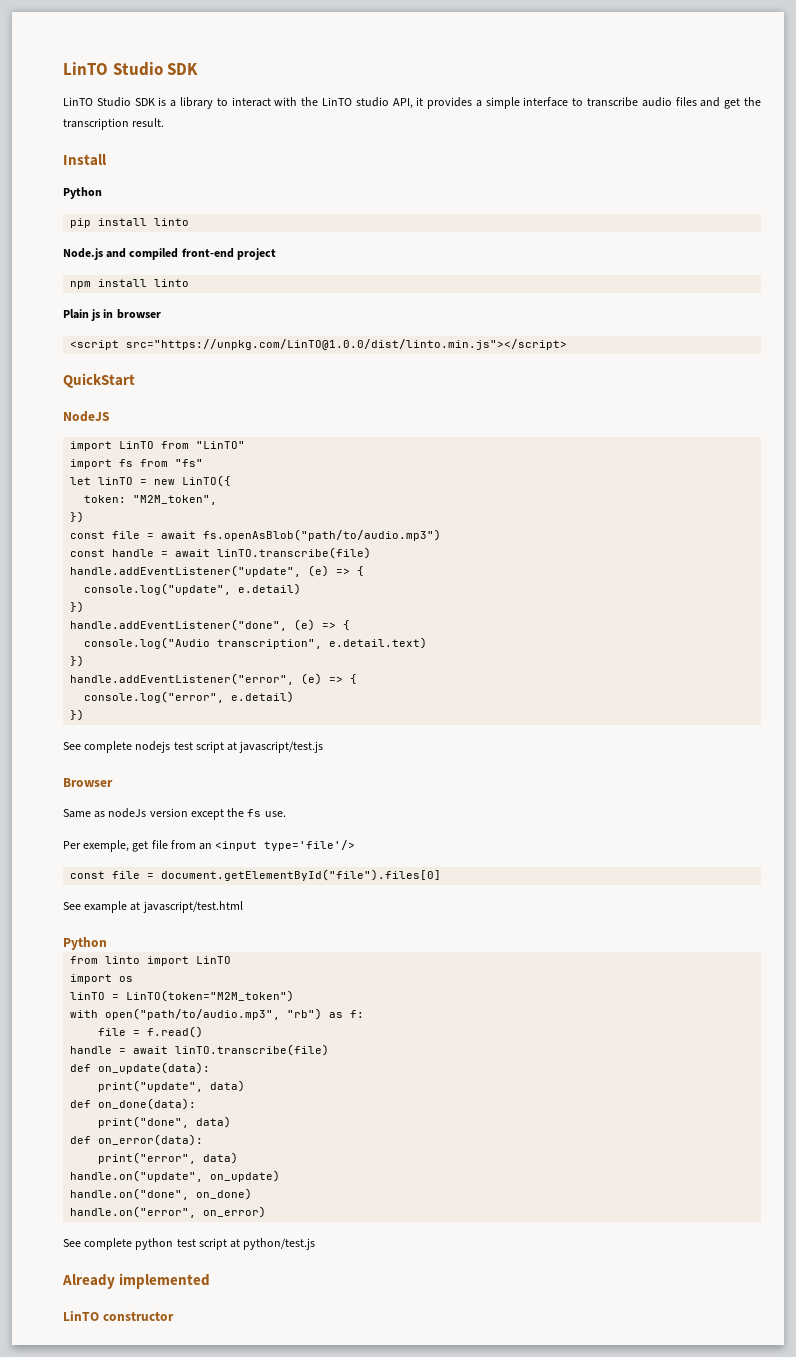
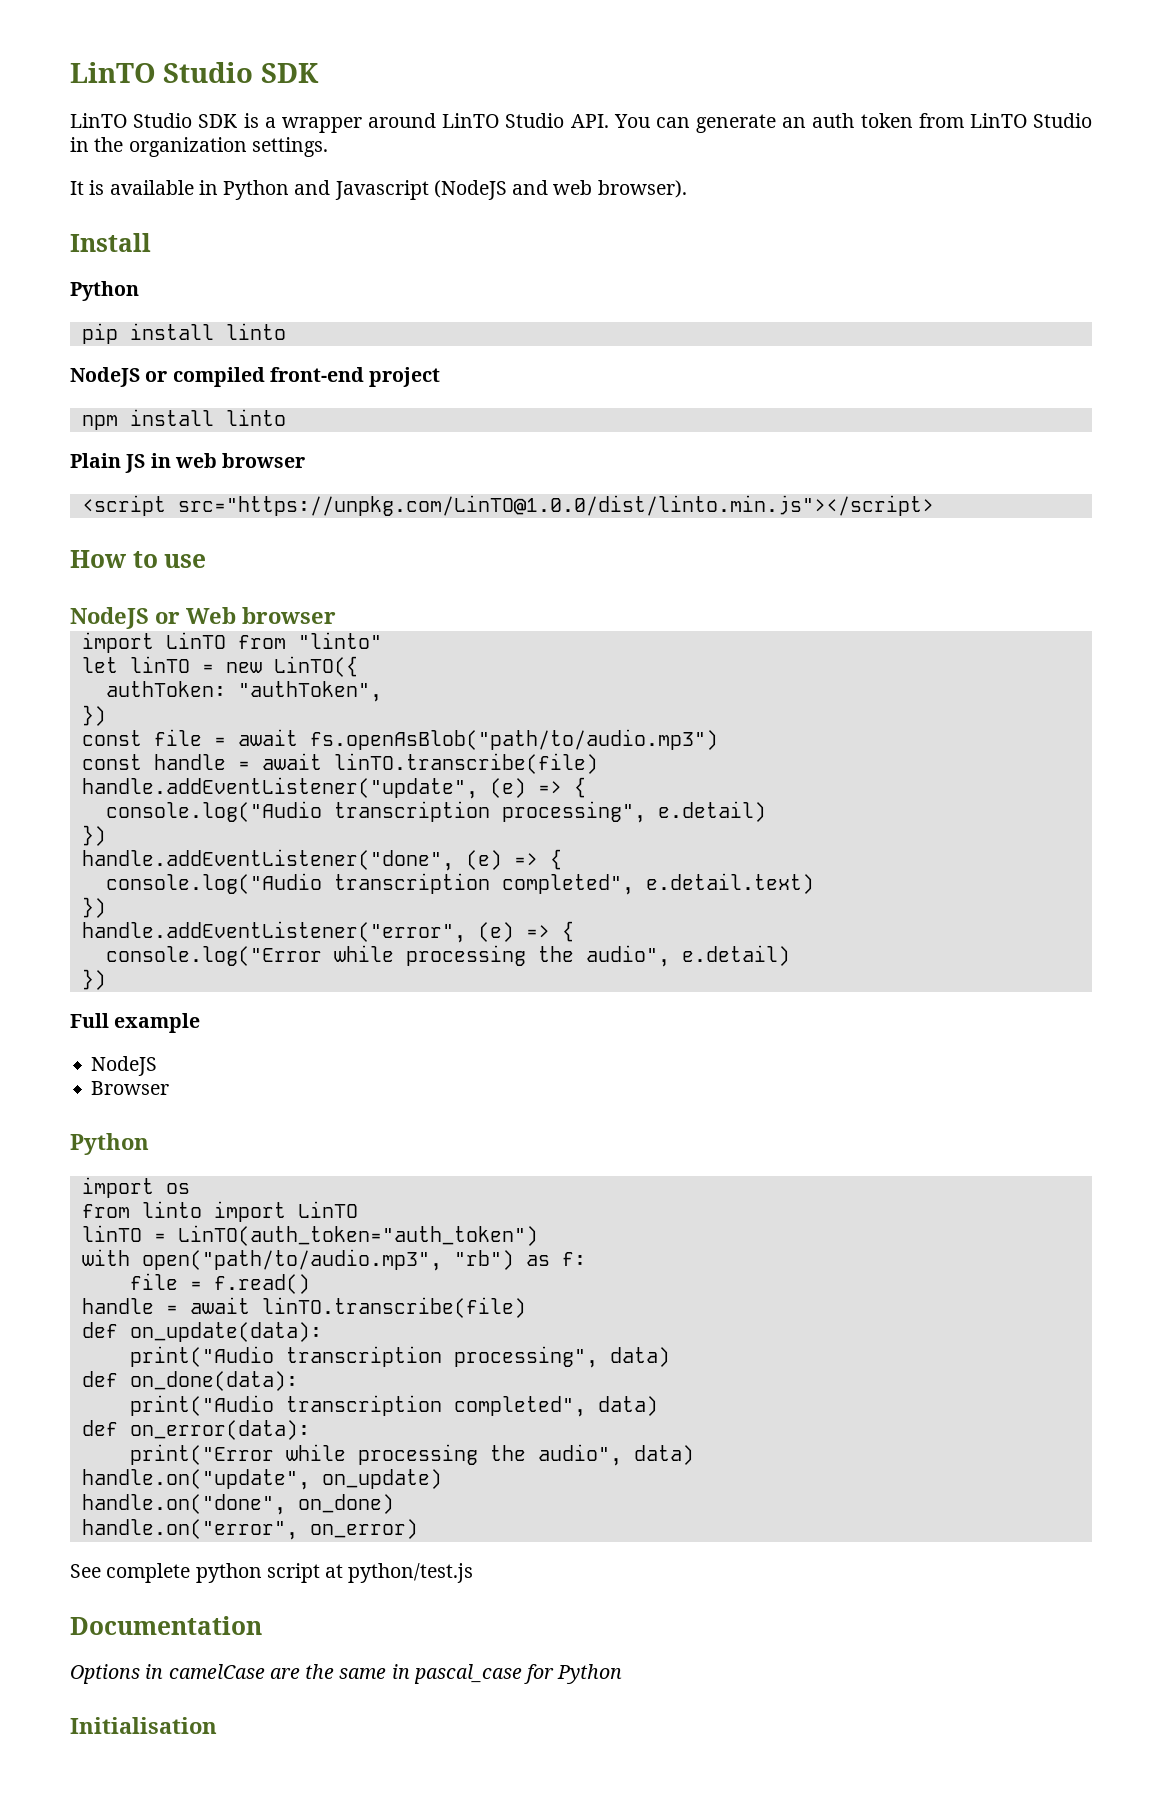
[179,97,761,109] [63,118,165,130] library to interact with the LinTO studio API, it provides a simple interface to transcribe audio files and get the transcription result. -> [281,113,1092,133] [70,137,328,157] [70,180,687,200] wrapper around LinTO Studio API. You can generate an auth token from LinTO Studio in the organization settings. // It is available in Python and Javascript (NodeJS and web browser).
[63,248,127,260] Node.js and -> [70,367,168,387] NodeJS or
[91,309,114,321] js in -> [125,453,217,473] JS in web
[63,373,135,388] [63,411,110,422] [70,441,246,451] [70,459,204,469] QuickStart // NodeJS // import LinTO from "LinTO" // import fs from "fs" -> [70,550,207,568] [70,607,336,629] [81,632,382,653] How to use // NodeJS or Web browser // import LinTO from "linto"
[84,495,218,505] token: "M2M_token", -> [105,681,382,702] authToken: "authToken",
[84,583,232,595] console.log("update", -> [105,801,646,823] console.log("Audio transcription processing",
[217,639,323,649] transcription", -> [333,873,634,895] transcription completed",
[84,691,295,703] [70,709,85,721] [63,741,324,753] [63,778,113,787] [63,808,286,820] [63,840,356,852] [70,869,442,881] [63,901,243,913] [63,937,107,950] console.log("error", e.detail) // }) // See complete nodejs test script at javascript/test.js // Browser // Same as nodeJs version except the fs use. // Per exemple, get file from an <input type='file'/> // const file = document.getElementById("file").files[0] // See example at javascript/test.html // Python -> [105,945,790,967] [81,969,106,990] [70,1013,201,1033] [91,1056,158,1076] [91,1081,170,1095] [70,1133,149,1155] [81,1177,190,1198] console.log("Error while processing the audio", e.detail) // }) // Full example // NodeJS // Browser // Python // import os
[70,974,134,984] [70,990,295,1002] // import os // linTO = LinTO(token="M2M_token") -> [81,1225,538,1246] // linTO = LinTO(auth_token="auth_token")
[98,1080,204,1092] print("update", -> [129,1346,598,1368] print("Audio transcription processing",
[98,1116,190,1128] print("done", -> [129,1395,586,1417] print("Audio transcription completed",
[98,1152,197,1164] print("error", -> [129,1444,622,1466] print("Error while processing the audio",
[176,1239,196,1247] test -> (262, 1573) none
[62,1273,211,1289] [63,1310,174,1321] Already implemented // LinTO constructor -> [70,1616,262,1635] [70,1664,623,1684] [70,1717,217,1734] Documentation // Options in camelCase are the same in pascal_case for Python // Initialisation

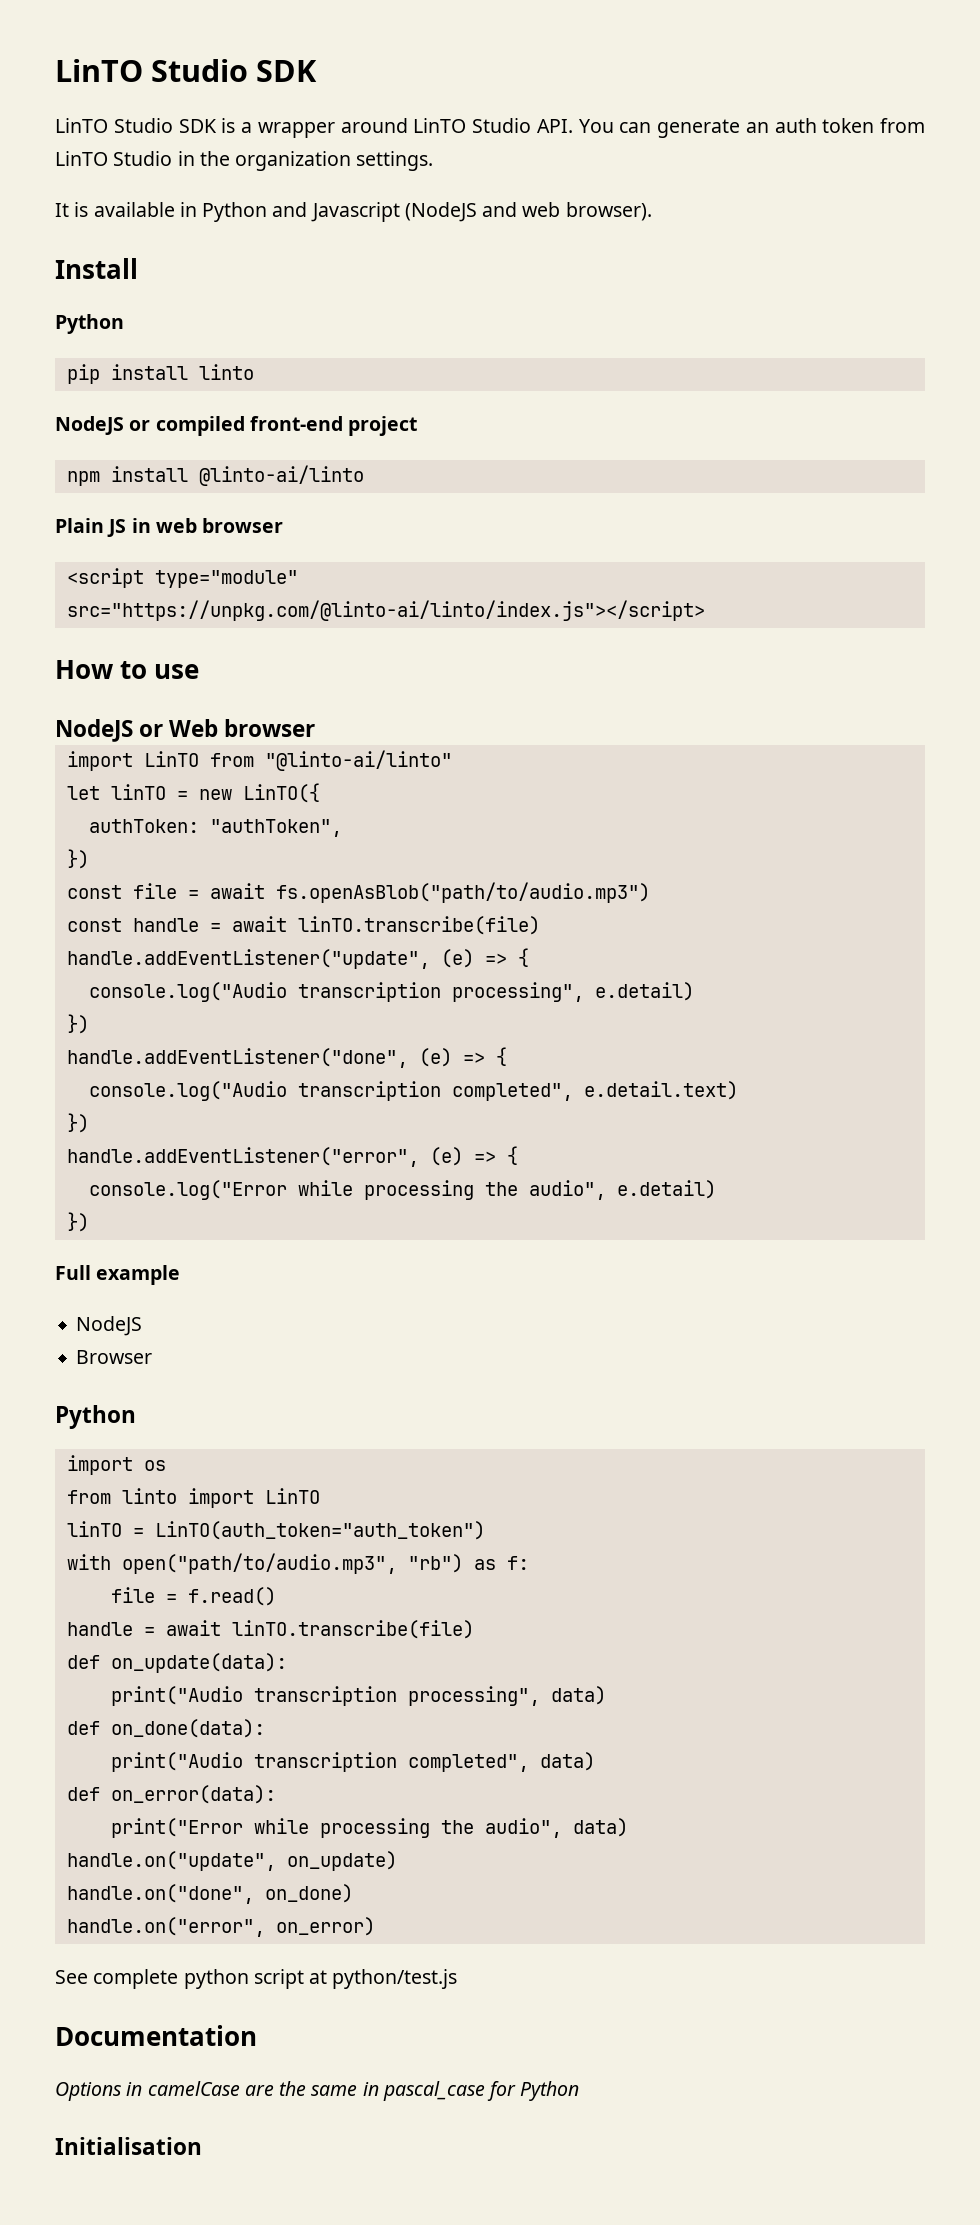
[225,409,286,426] linto -> [198,465,364,486] @linto-ai/linto
[177,495,934,516] src="https://unpkg.com/LinTO@1.0.0/dist/linto.min.js"></script> -> [154,570,298,588] [66,600,705,621] type="module" src="https://unpkg.com/@linto-ai/linto/index.js"></script>
[297,632,382,649] "linto" -> [264,750,452,771] "@linto-ai/linto"

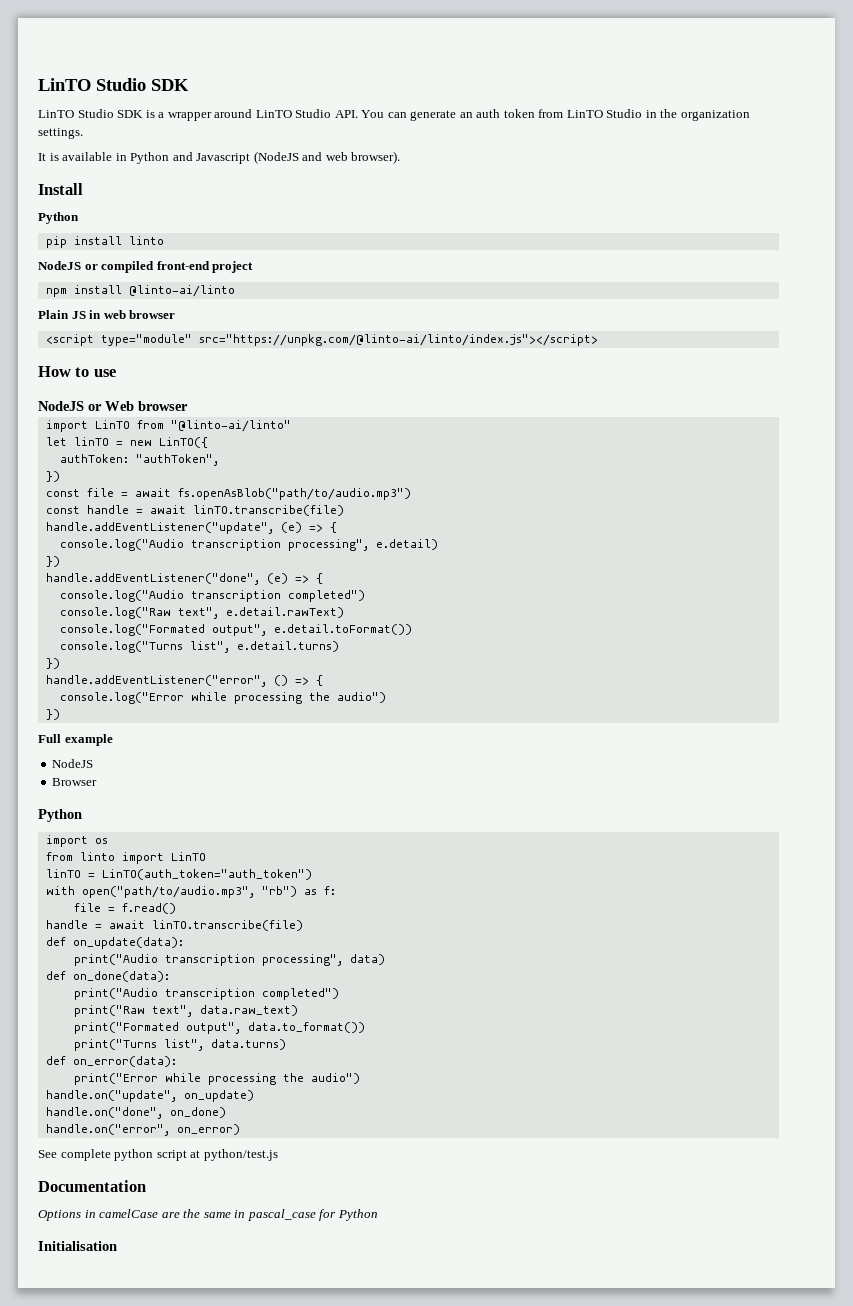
[451,1081,738,1101] completed", e.detail.text) -> [287,590,365,602] [59,607,344,619] [59,624,412,636] [59,641,339,653] completed") // console.log("Raw text", e.detail.rawText) // console.log("Formated output", e.detail.toFormat()) // console.log("Turns list", e.detail.turns)
[429,1147,463,1166] (e) -> [273,675,288,686] ()
[528,1180,716,1200] audio", e.detail) -> [336,692,386,703] audio")
[407,1752,595,1772] completed", data) -> [261,988,339,1000] [73,1005,298,1017] [73,1022,365,1034] [73,1039,286,1051] completed") // print("Raw text", data.raw_text) // print("Formated output", data.to_format()) // print("Turns list", data.turns)
[484,1818,628,1838] audio", data) -> [310,1073,360,1084] audio")

